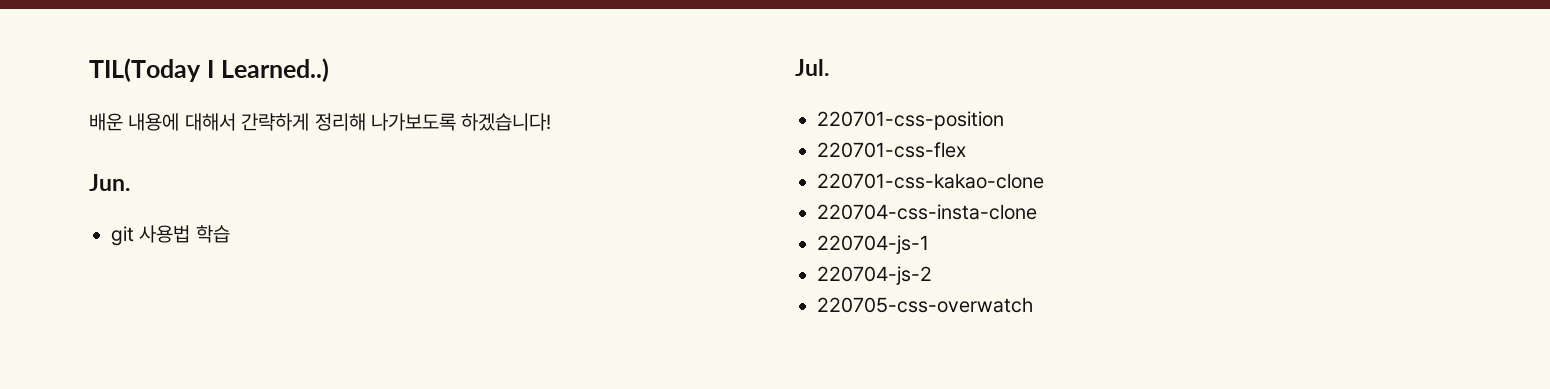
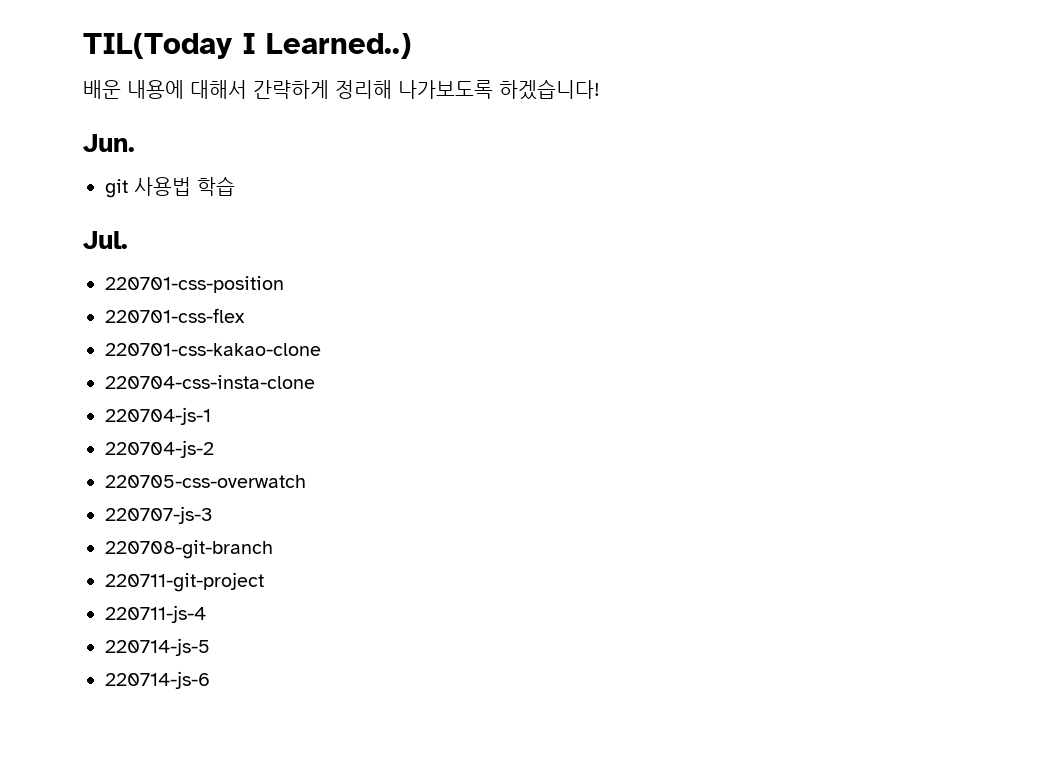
(1033, 305) none -> [105,506,212,524] [105,540,273,559] [105,572,264,592] [105,605,206,623] [105,638,210,656] [105,671,210,689] // 220707-js-3 // 220708-git-branch // 220711-git-project // 220711-js-4 // 220714-js-5 // 220714-js-6

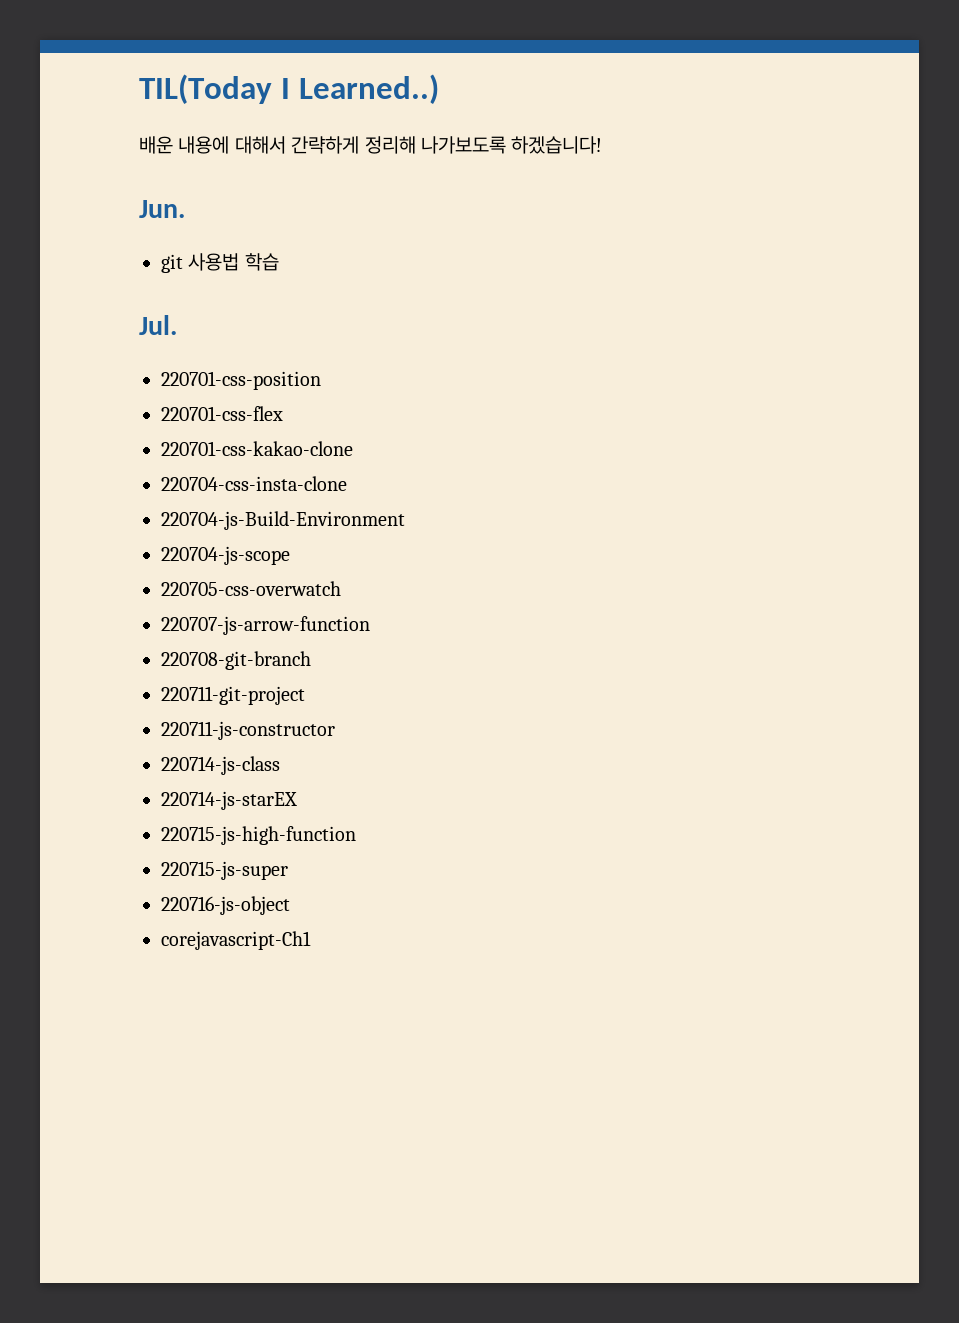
[105,407,211,425] [105,440,214,458] 220704-js-1 // 220704-js-2 -> [161,511,405,530] [161,546,290,565] 220704-js-Build-Environment // 220704-js-scope
[105,506,212,524] 220707-js-3 -> [161,616,370,635] 220707-js-arrow-function
[105,605,206,623] [105,638,210,656] [105,671,210,689] 220711-js-4 // 220714-js-5 // 220714-js-6 -> [161,721,335,740] [161,756,280,775] [161,791,297,810] [161,826,356,845] [161,861,288,880] [161,896,290,915] [161,931,311,950] 220711-js-constructor // 220714-js-class // 220714-js-starEX // 220715-js-high-function // 220715-js-super // 220716-js-object // corejavascript-Ch1

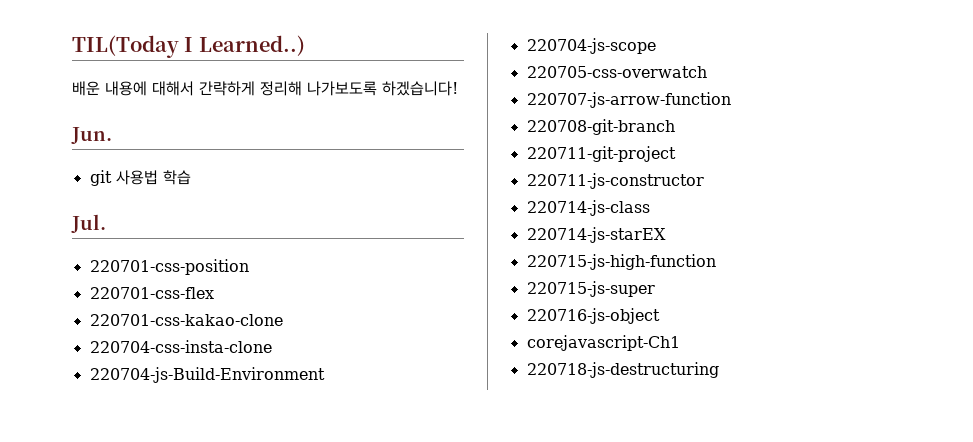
(311, 940) none -> [526,362,719,378] // 220718-js-destructuring

